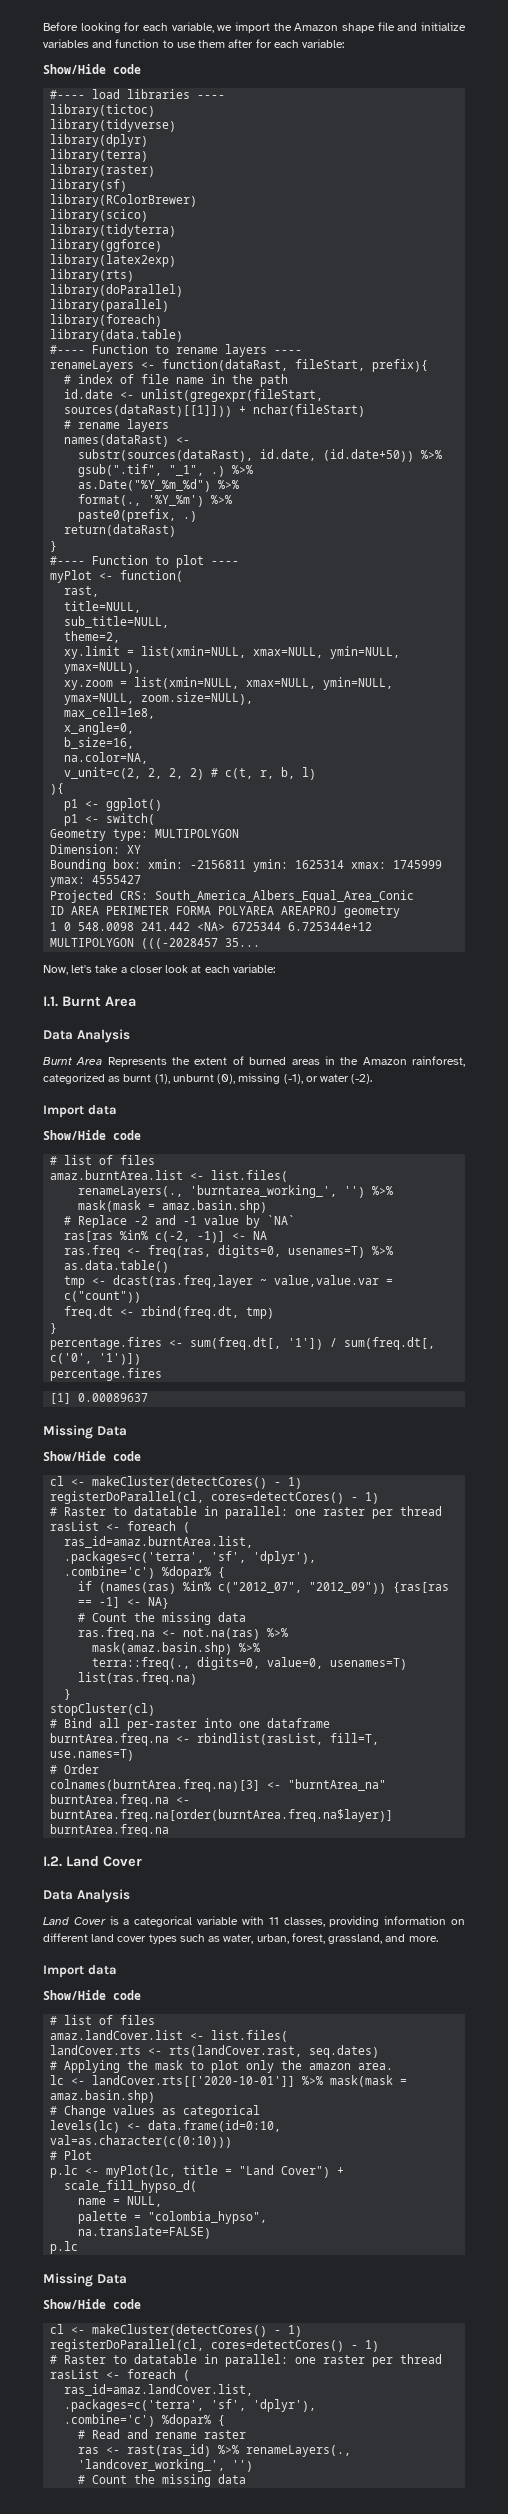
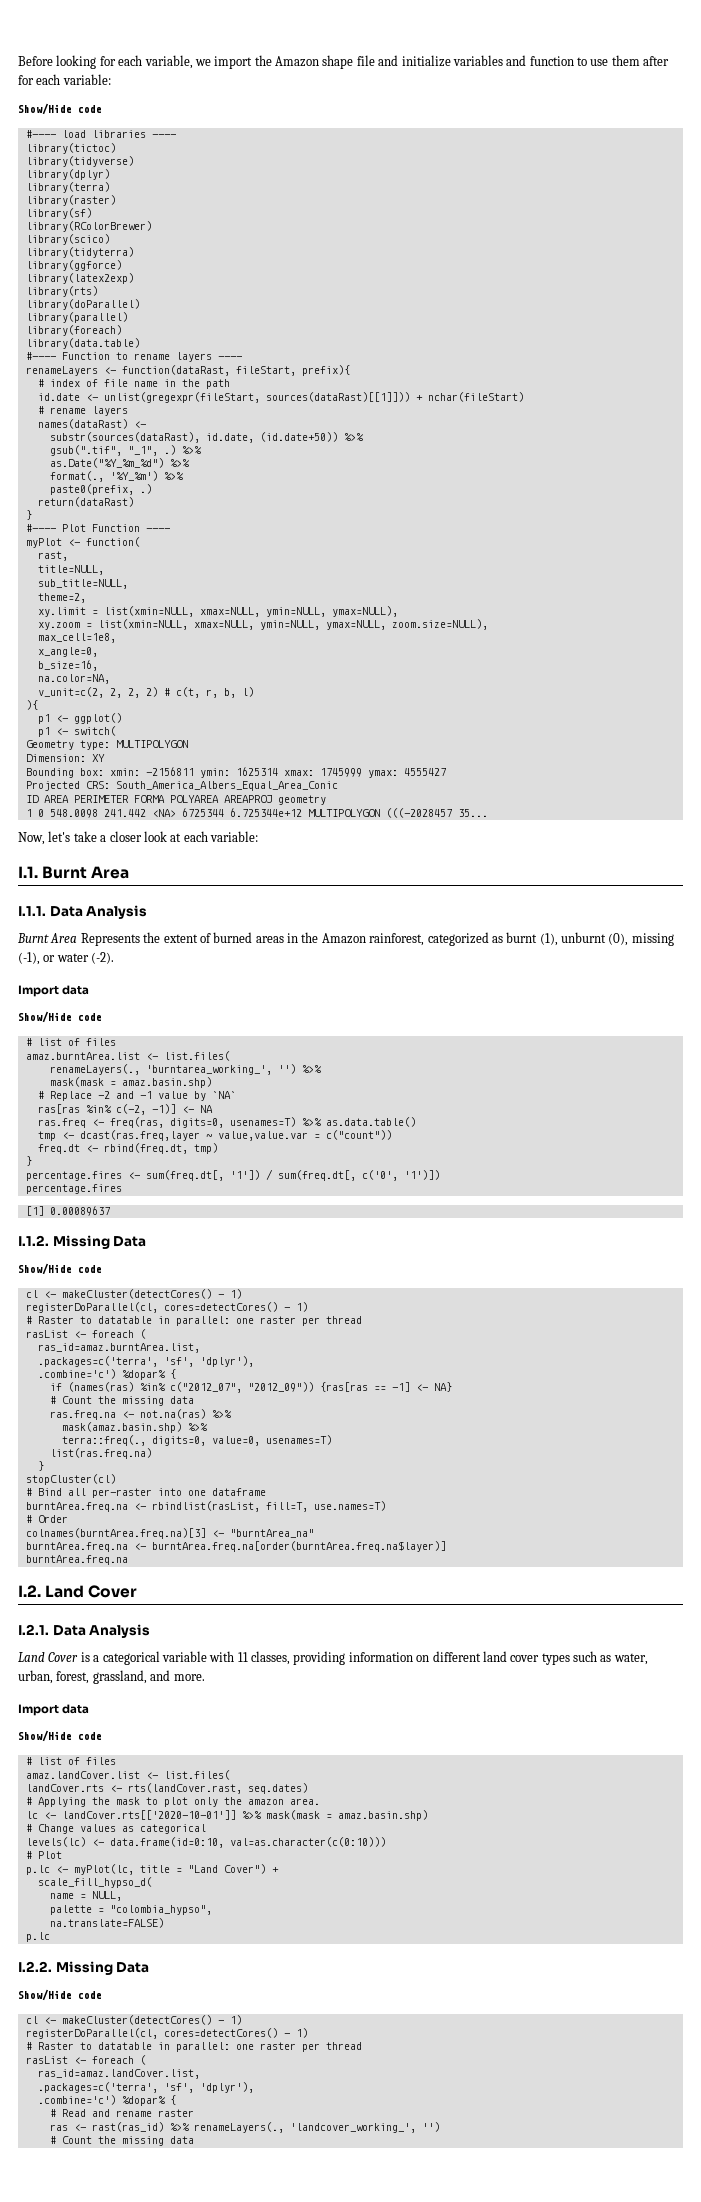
[92,555,205,568] Function to plot -> [61,524,140,532] Plot Function
(136, 1001) none -> [18,906,46,916] I.1.1.
(149, 1397) none -> [18,1235,49,1246] I.1.2.
(142, 1861) none -> [18,1624,49,1635] I.2.1.
(79, 2247) none -> [18,1961,52,1972] I.2.2.

